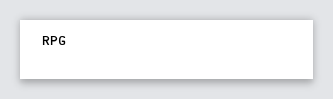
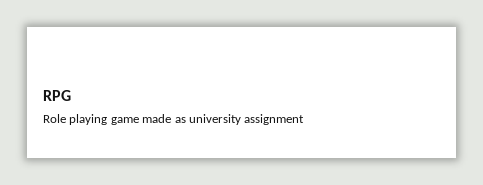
(66, 40) none -> [43,114,305,125] // Role playing game made as university assignment

